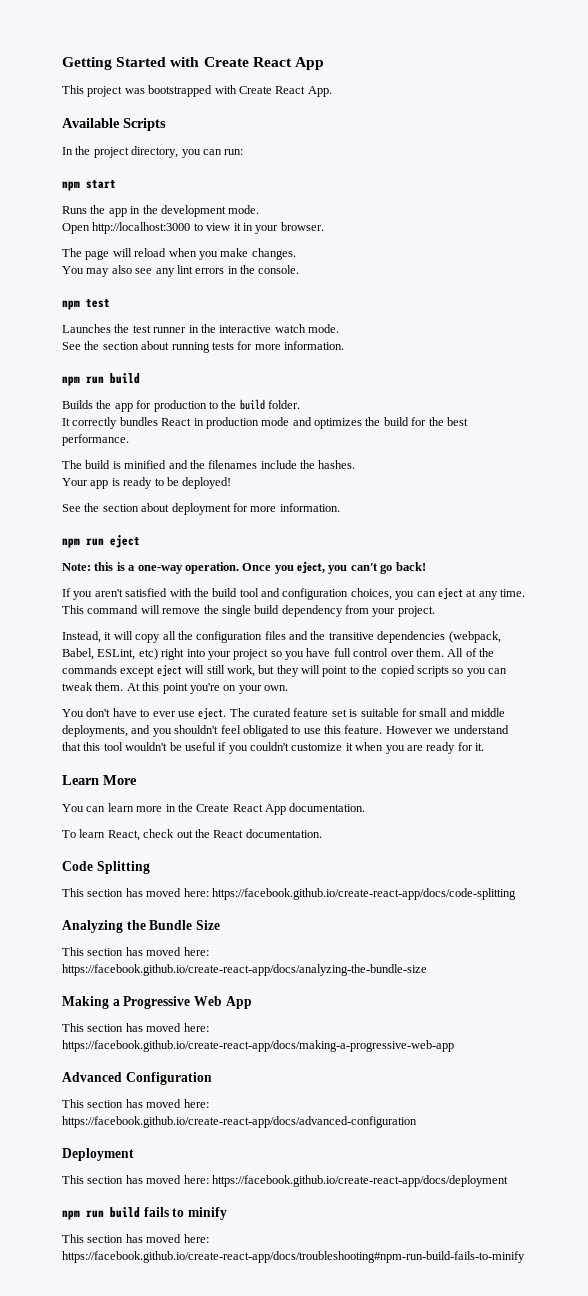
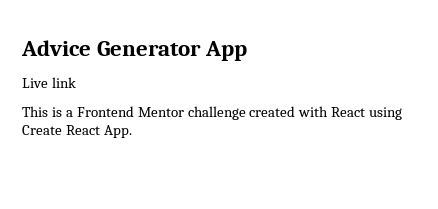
[62,57,324,70] [62,85,332,97] [62,118,166,131] [62,146,244,158] [62,179,116,191] [62,205,260,217] [62,222,324,234] [62,248,296,260] [62,265,300,277] [62,298,110,310] [62,324,339,333] [62,341,344,353] [62,373,140,386] [62,399,300,412] [62,417,468,429] [62,434,129,446] [62,460,356,469] [62,477,232,489] [62,503,340,515] [62,535,140,548] [62,561,426,574] [62,588,525,600] [62,605,435,617] [62,631,501,643] [62,648,494,660] [62,665,507,677] [62,682,288,694] [62,708,505,720] [62,725,509,737] [62,742,484,754] [62,775,137,785] [62,803,366,815] [62,829,322,841] [62,861,150,874] [62,888,516,900] [62,920,220,933] [62,947,209,956] [62,964,427,976] [62,996,252,1009] [62,1023,209,1032] [62,1040,454,1052] [62,1072,212,1085] [62,1099,209,1108] [62,1116,417,1128] [62,1148,134,1161] [62,1175,508,1187] [62,1207,227,1220] [62,1234,209,1243] [62,1251,525,1263] Getting Started with Create React App // This project was bootstrapped with Create React App. // Available Scripts // In the project directory, you can run: // npm start // Runs the app in the development mode. // Open http://localhost:3000 to view it in your browser. // The page will reload when you make changes. // You may also see any lint errors in the console. // npm test // Launches the test runner in the interactive watch mode. // See the section about running tests for more information. // npm run build // Builds the app for production to the build folder. // It correctly bundles React in production mode and optimizes the build for the best performance. // The build is minified and the filenames include the hashes. // Your app is ready to be deployed! // See the section about deployment for more information. // npm run eject // Note: this is a one-way operation. Once you eject, you can't go back! // If you aren't satisfied with the build tool and configuration choices, you can eject at any time. This command will remove the single build dependency from your project. // Instead, it will copy all the configuration files and the transitive dependencies (webpack, Babel, ESLint, etc) right into your project so you have full control over them. All of the commands except eject will still work, but they will point to the copied scripts so you can tweak them. At this point you're on your own. // You don't have to ever use eject. The curated feature set is suitable for small and middle deployments, and you shouldn't feel obligated to use this feature. However we understand that this tool wouldn't be useful if you couldn't customize it when you are ready for it. // Learn More // You can learn more in the Create React App documentation. // To learn React, check out the React documentation. // Code Splitting // This section has moved here: https://facebook.github.io/create-react-app/docs/code-splitting // Analyzing the Bundle Size // This section has moved here: https://facebook.github.io/create-react-app/docs/analyzing-the-bundle-size // Making a Progressive Web App // This section has moved here: https://facebook.github.io/create-react-app/docs/making-a-progressive-web-app // Advanced Configuration // This section has moved here: https://facebook.github.io/create-react-app/docs/advanced-configuration // Deployment // This section has moved here: https://facebook.github.io/create-react-app/docs/deployment // npm run build fails to minify // This section has moved here: https://facebook.github.io/create-react-app/docs/troubleshooting#npm-run-build-fails-to-minify -> [21,40,248,61] [22,77,76,88] [22,106,403,120] [22,125,132,138] Advice Generator App // Live link // This is a Frontend Mentor challenge created with React using Create React App.

